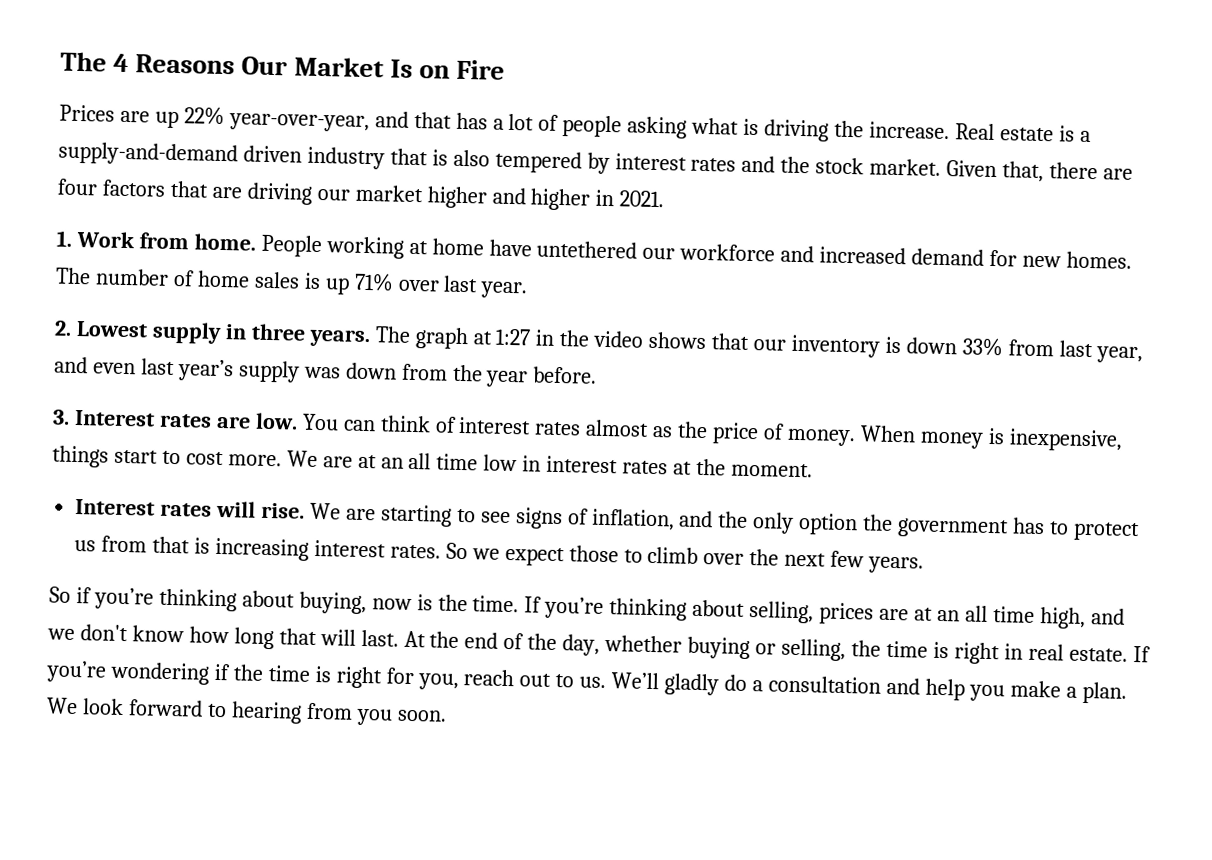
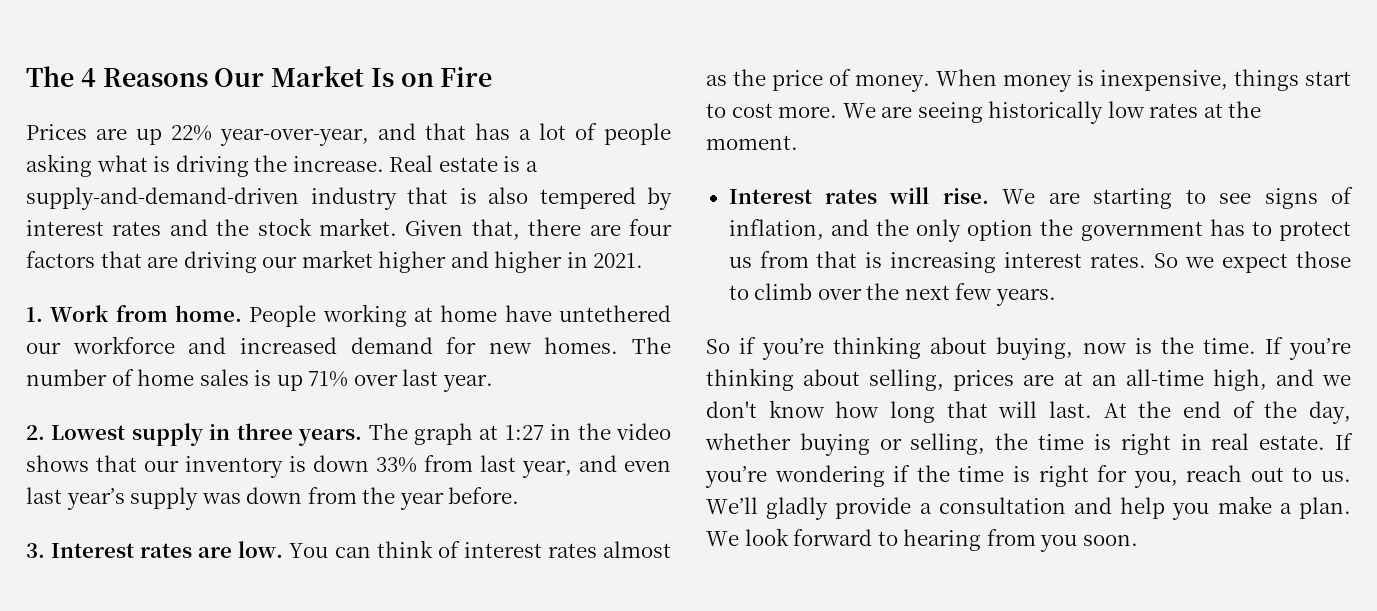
[58,141,302,167] supply-and-demand driven -> [26,187,299,210] supply-and-demand-driven
[357,452,619,474] at an all time low in interest -> [917,101,1145,124] seeing historically low
[964,605,1035,623] all time -> [1125,369,1204,386] all-time
[724,674,748,691] do -> [835,497,912,519] provide

